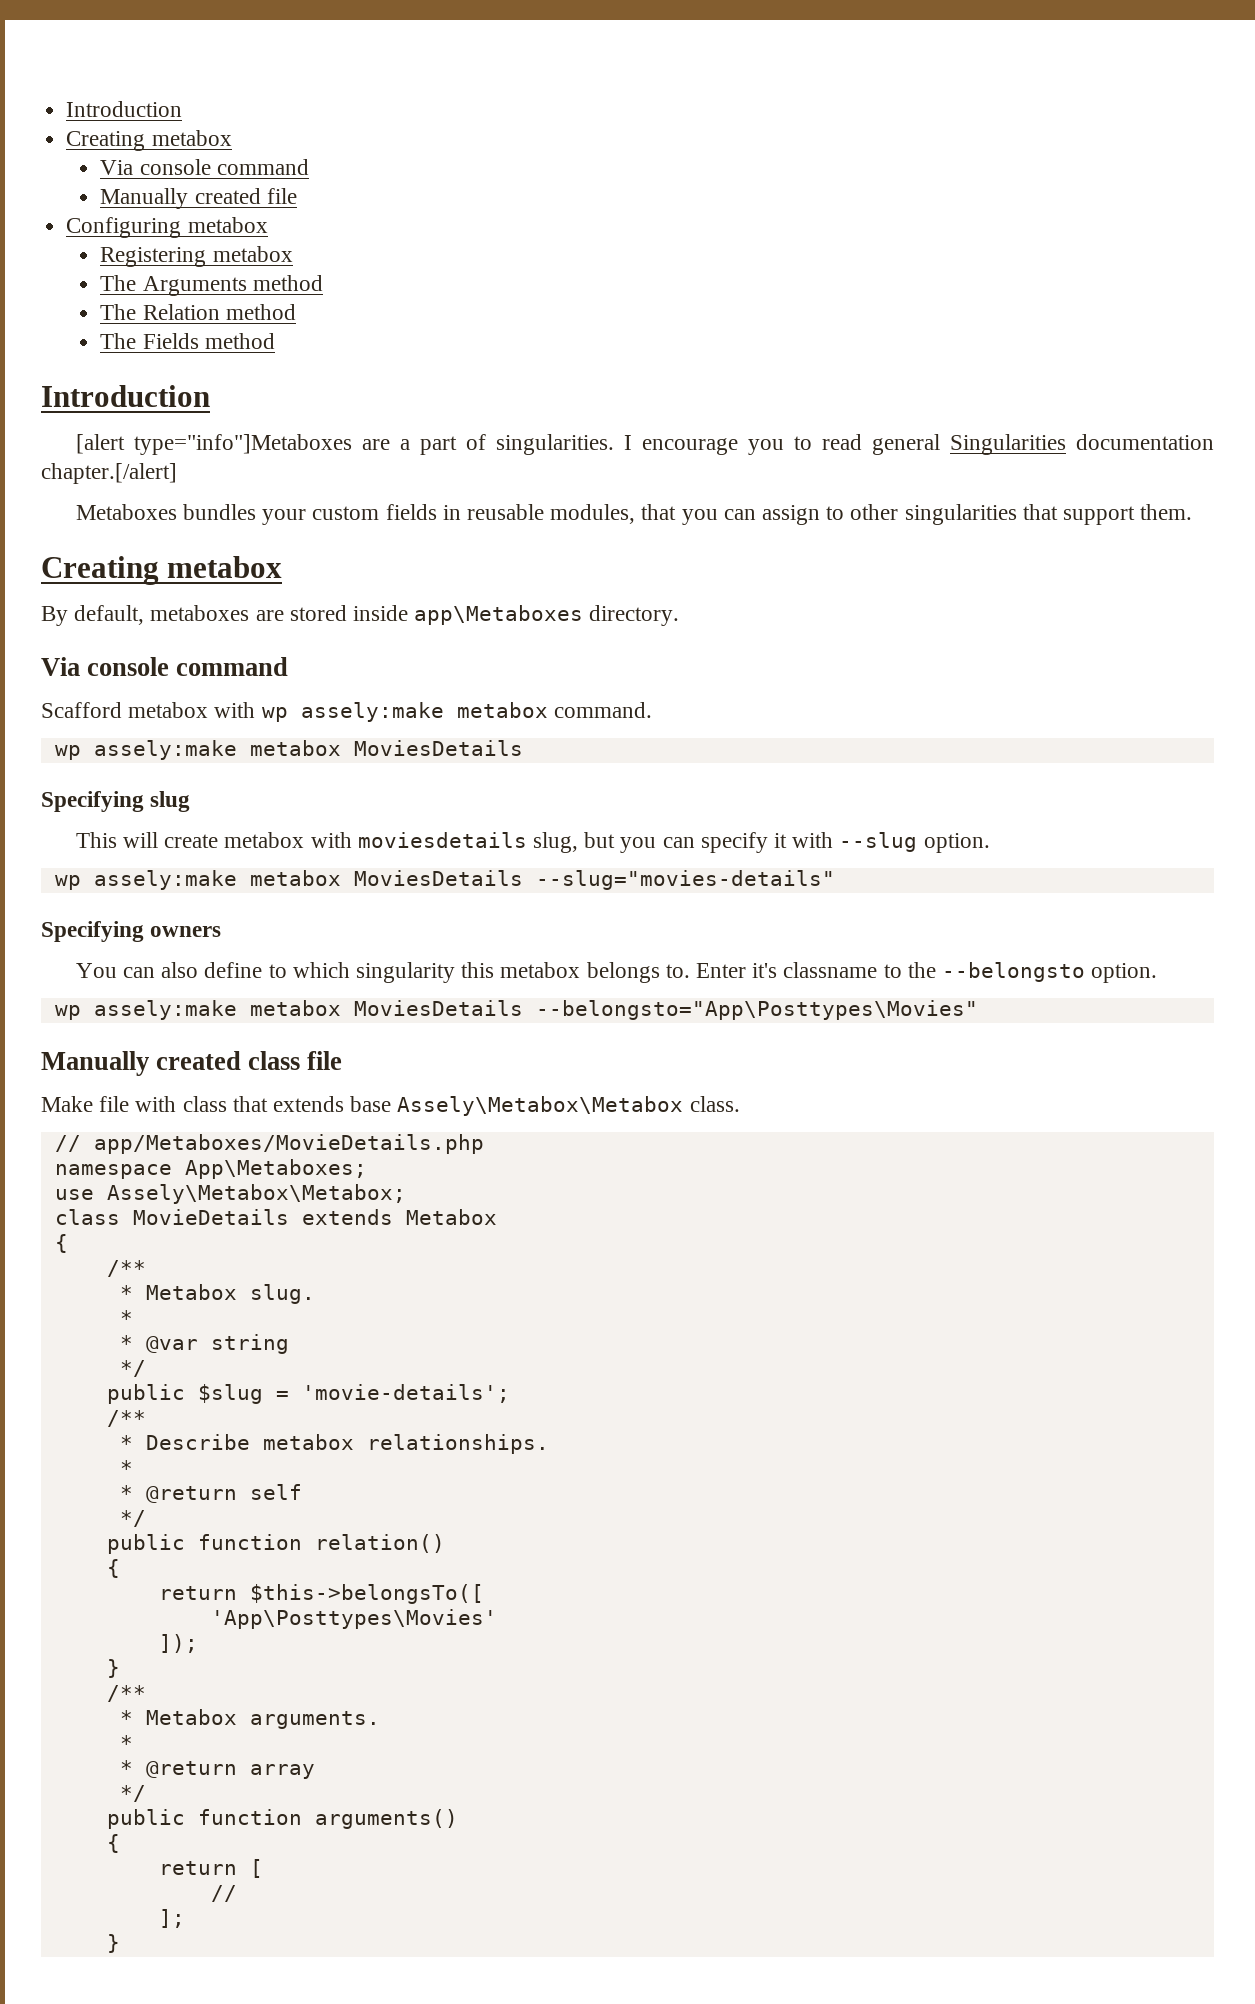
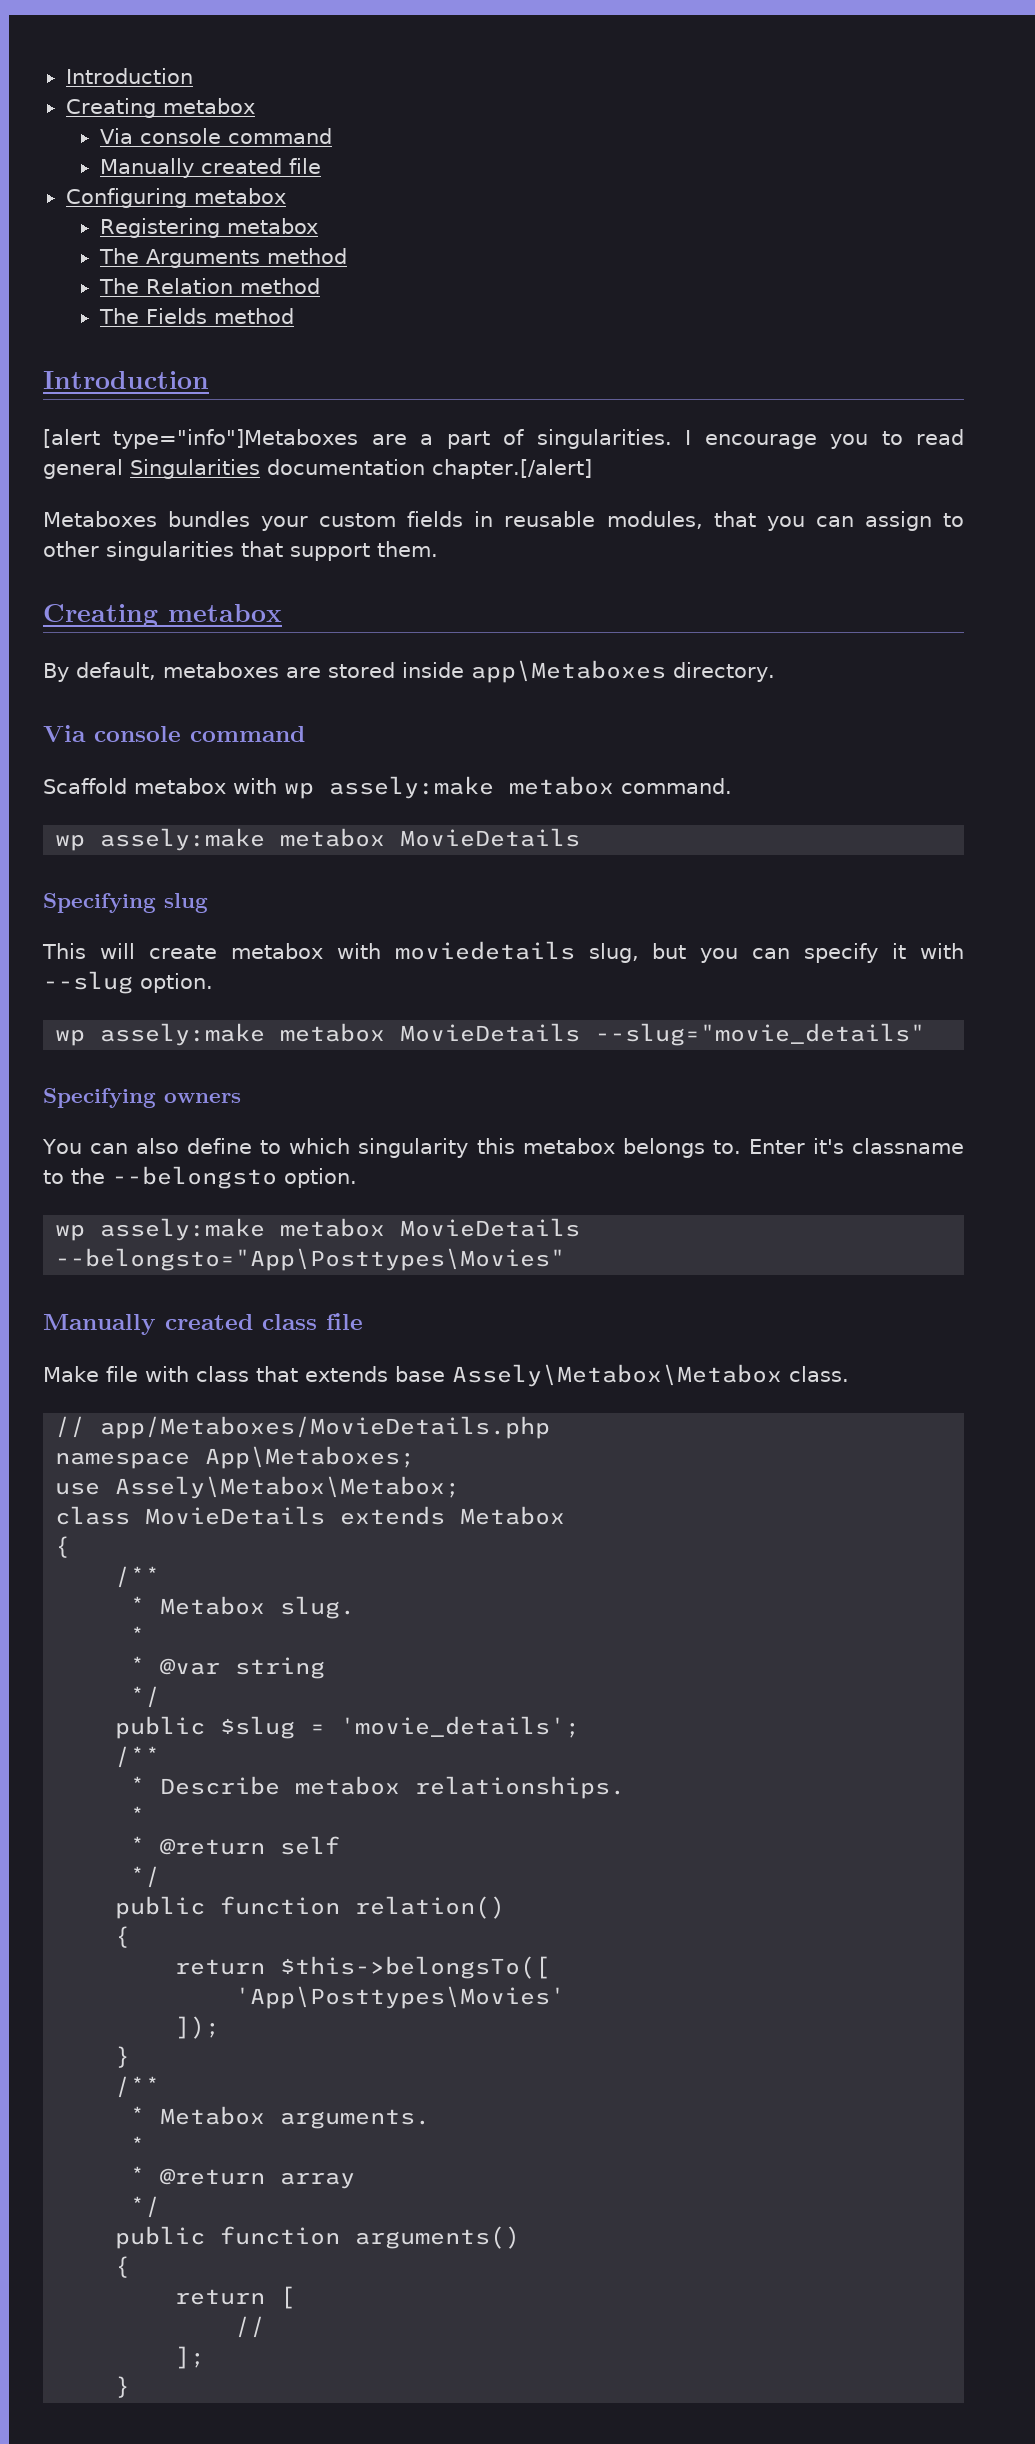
[41,702,122,718] Scafford -> [43,778,127,794] Scaffold
[353,740,523,756] MoviesDetails -> [400,828,581,847] MovieDetails
[357,832,527,848] moviesdetails -> [394,941,575,960] moviedetails
[353,870,835,890] MoviesDetails --slug="movies-details" -> [400,1023,926,1046] MovieDetails --slug="movie_details"
[353,1000,523,1016] MoviesDetails -> [400,1218,581,1237] MovieDetails
[301,1384,510,1403] 'movie-details'; -> [340,1716,581,1738] 'movie_details';

